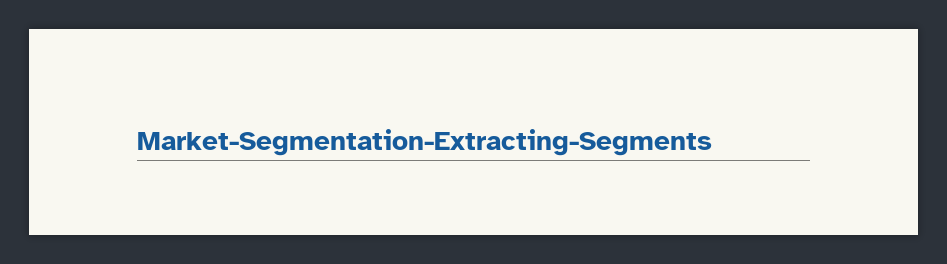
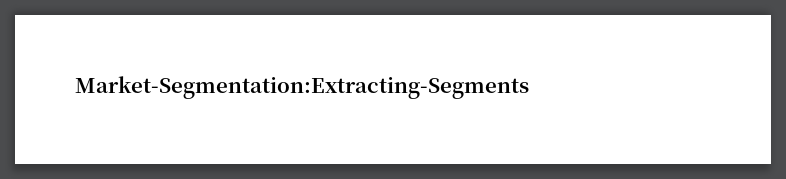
[137,129,712,156] Market-Segmentation-Extracting-Segments -> [75,76,529,99] Market-Segmentation:Extracting-Segments

